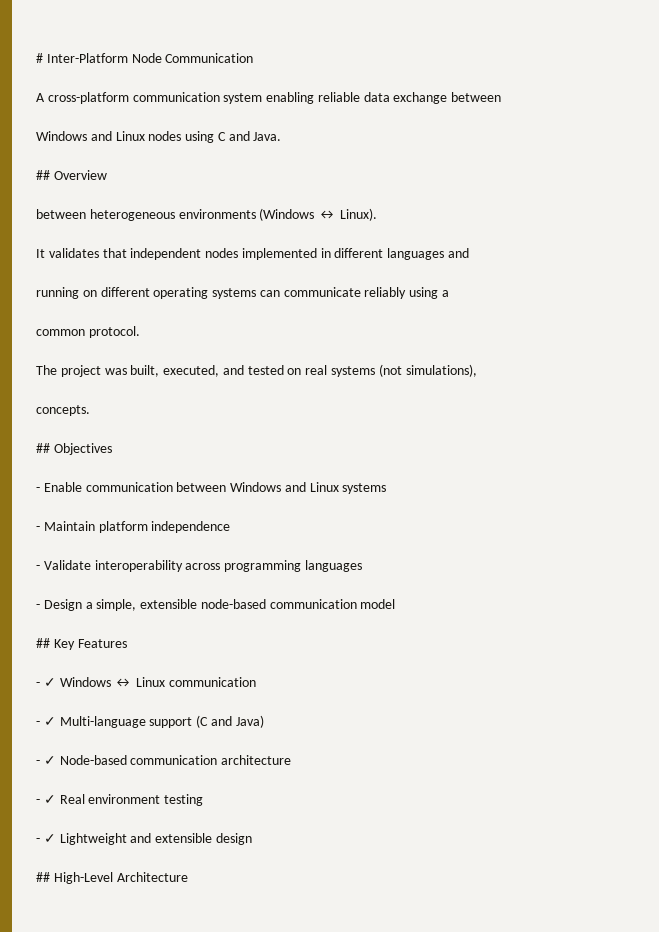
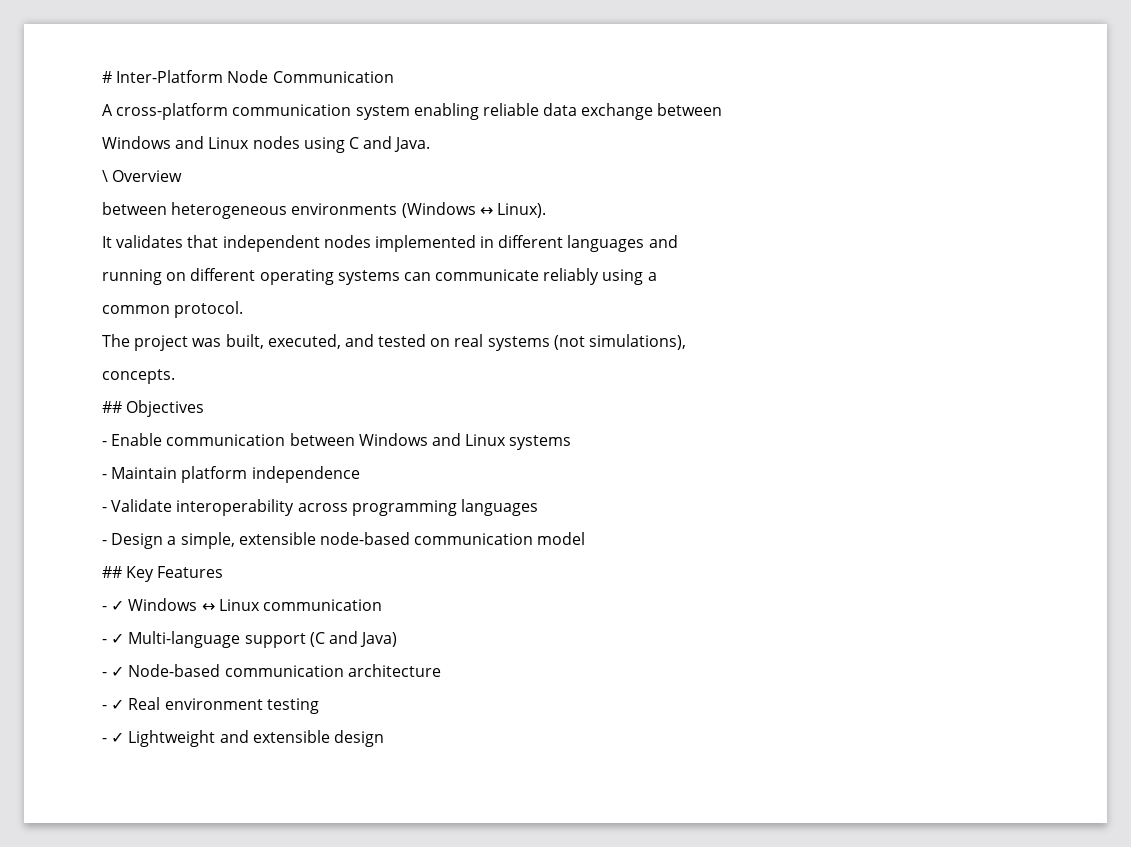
[36,170,50,180] ## -> [102,170,108,182] \
[36,872,188,884] // ## High-Level Architecture -> (384, 738) none

